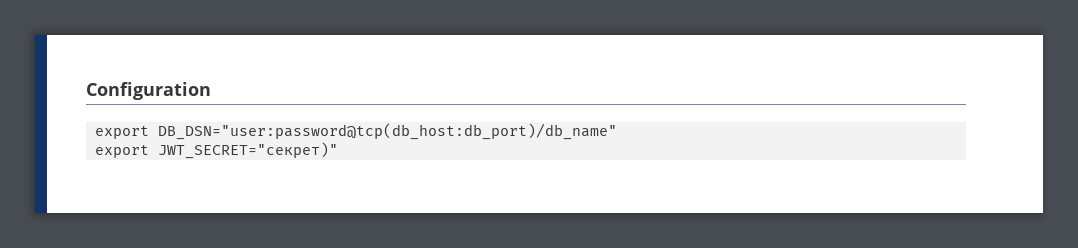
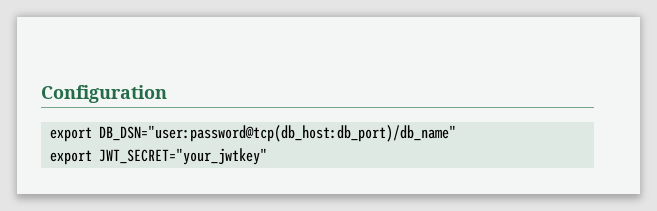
[158,142,339,159] JWT_SECRET="секрет)" -> [99,148,268,165] JWT_SECRET="your_jwtkey"

